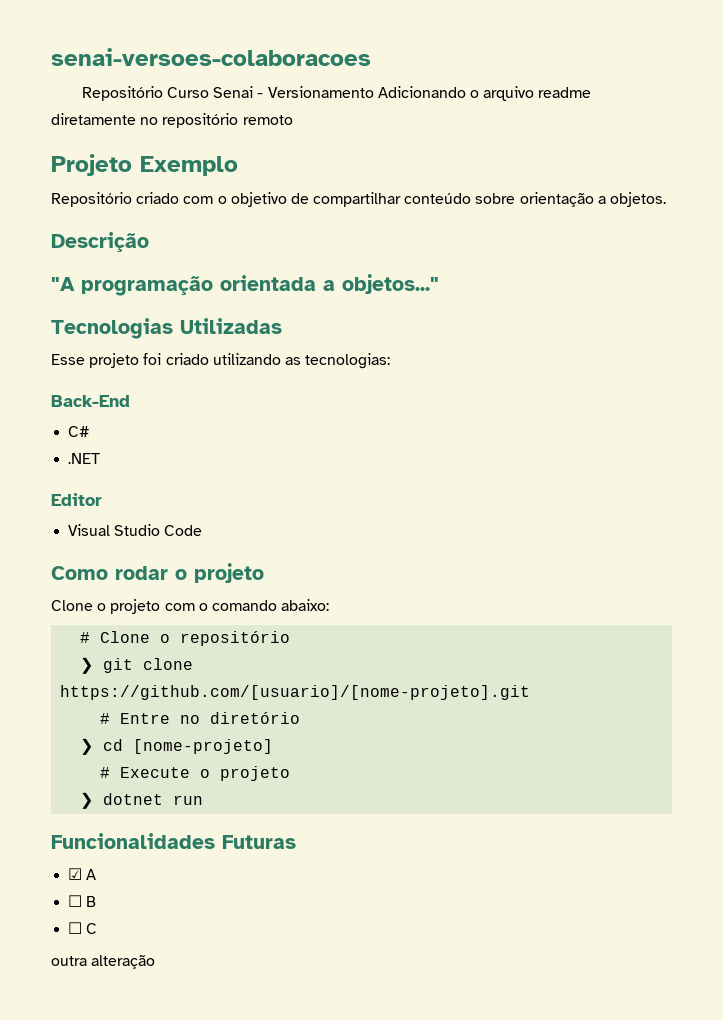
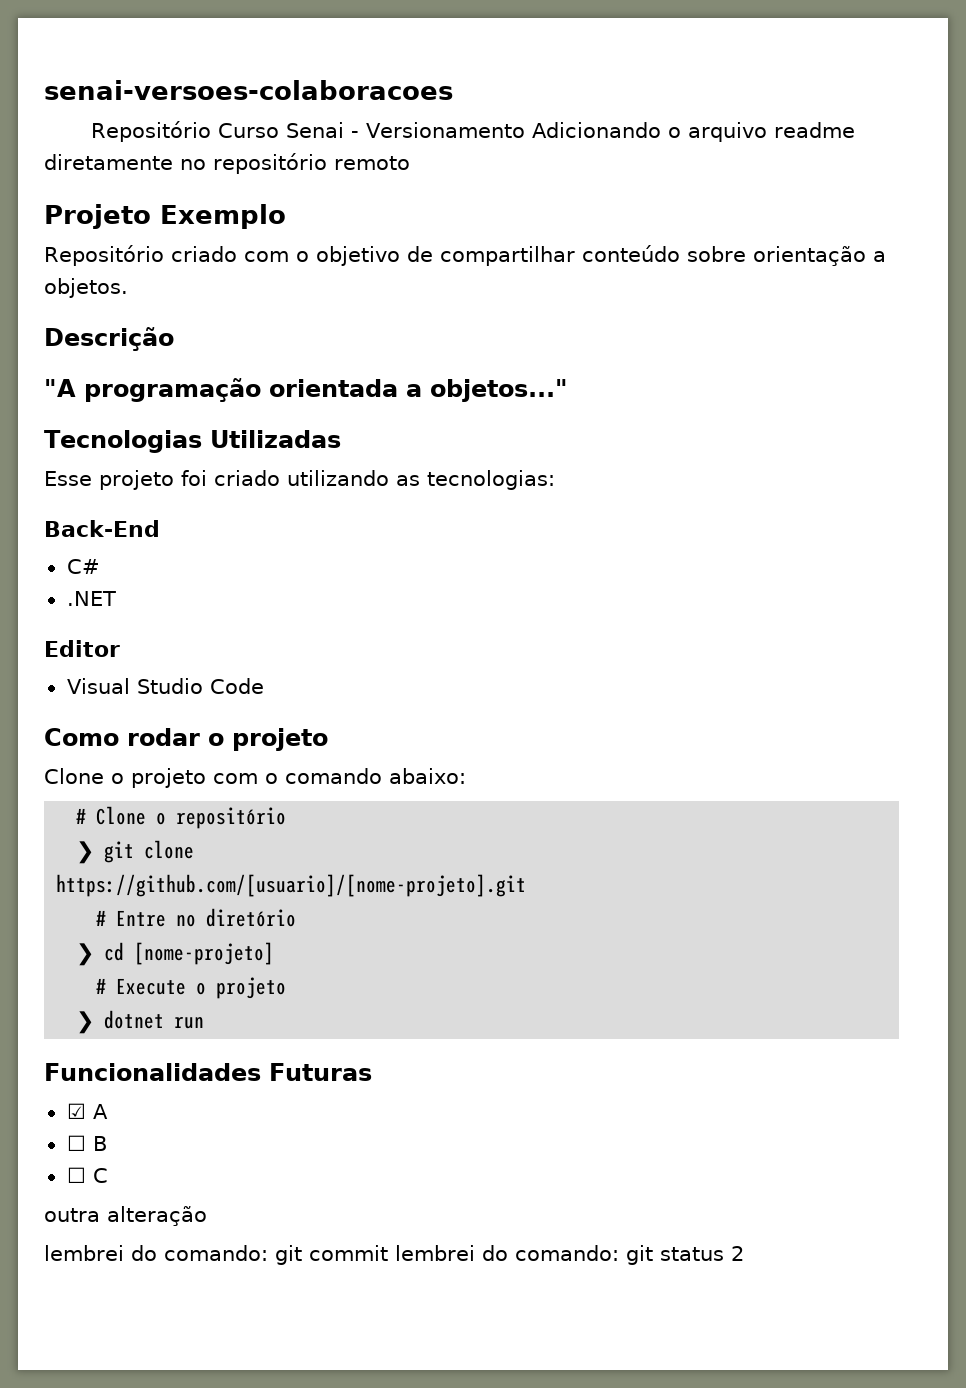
(156, 962) none -> [44,1245,744,1265] // lembrei do comando: git commit lembrei do comando: git status 2

